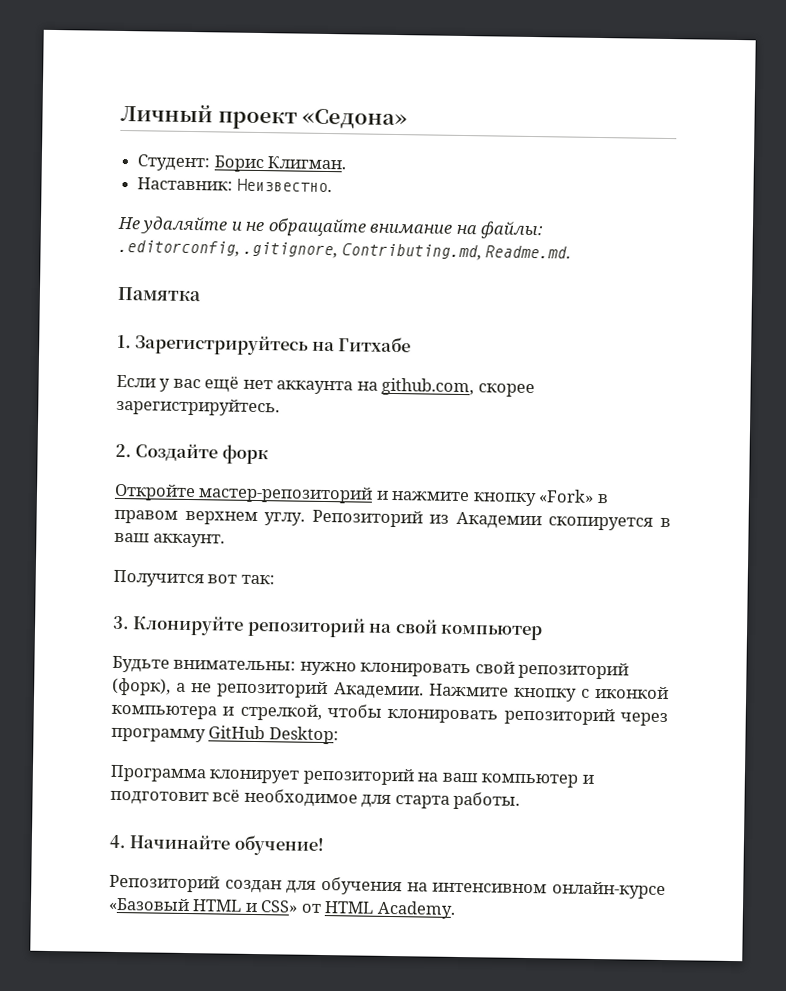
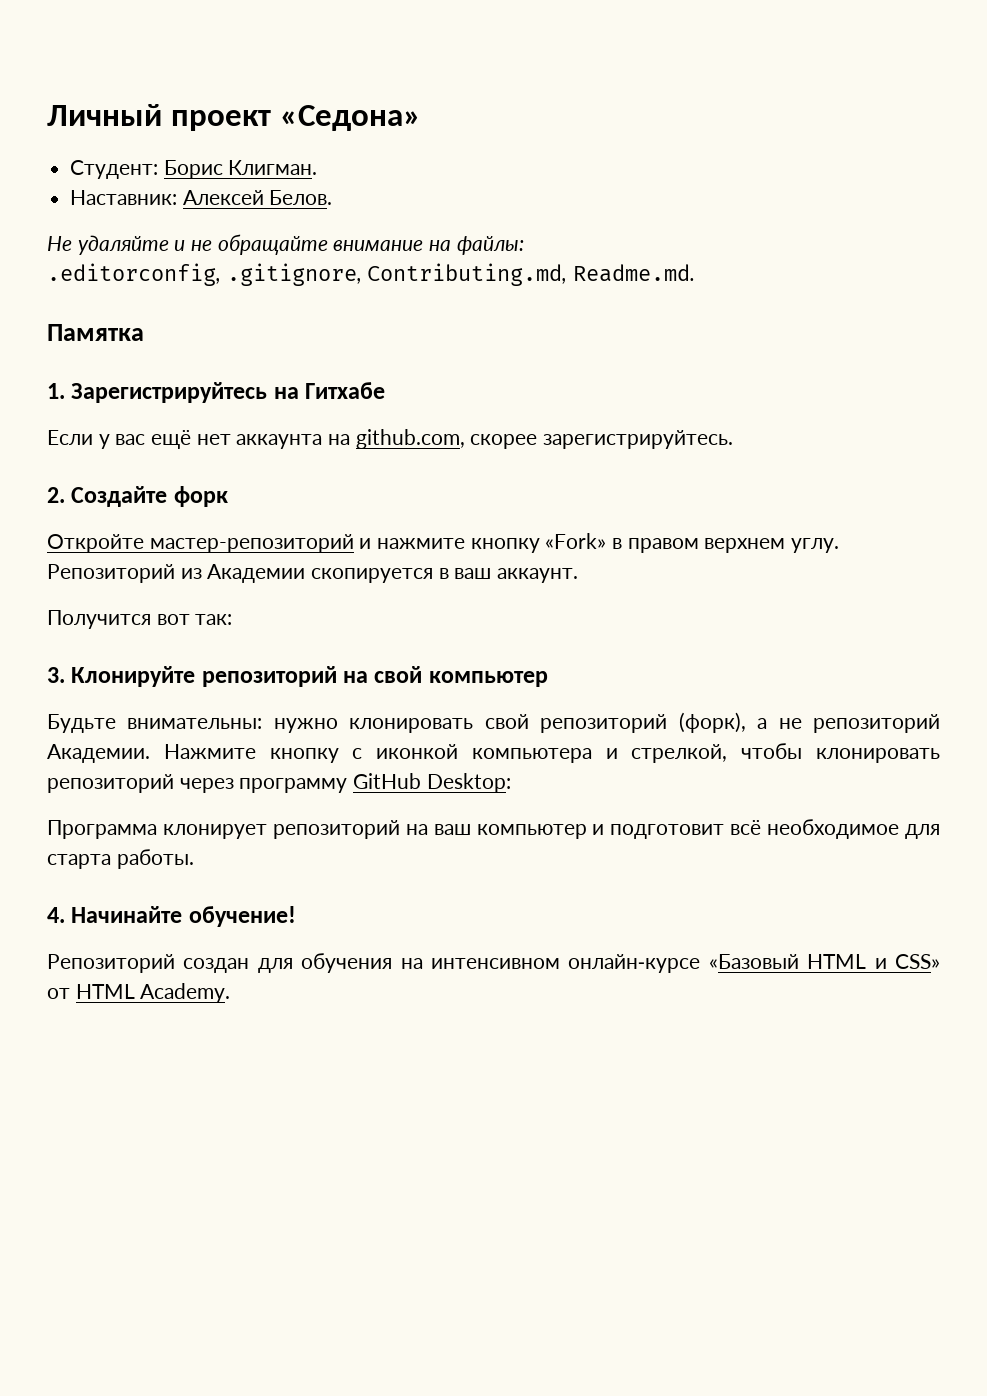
[236,178,332,193] Неизвестно. -> [182,190,333,205] Алексей Белов.

